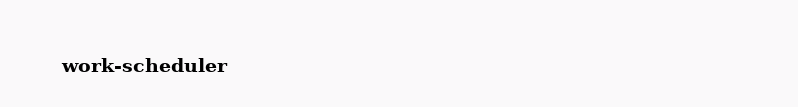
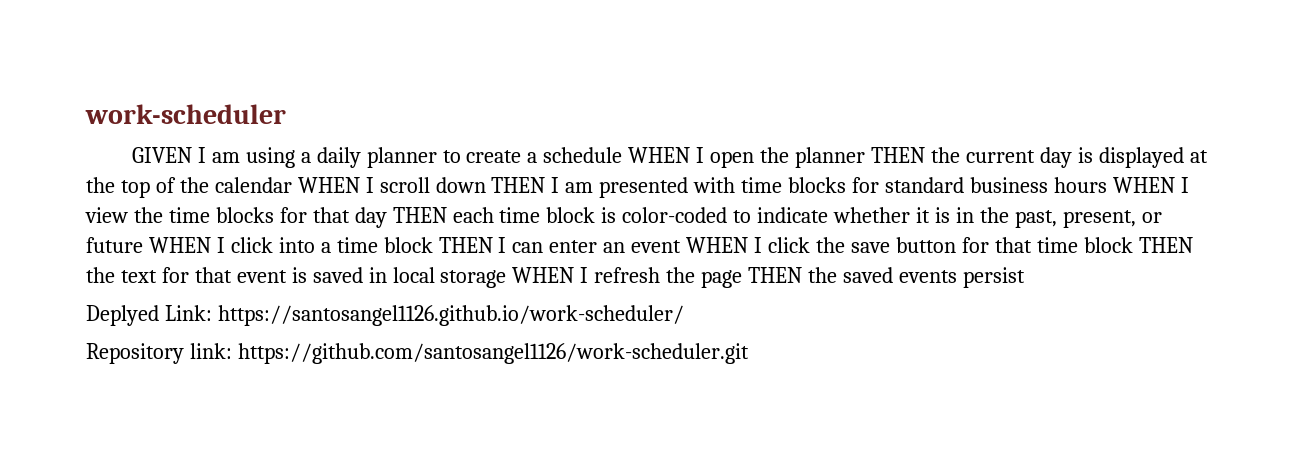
(228, 65) none -> [131,147,1208,168] [86,177,1189,198] [85,207,1162,228] [86,237,1193,253] [86,267,1025,288] [86,305,684,326] [86,343,749,364] // GIVEN I am using a daily planner to create a schedule WHEN I open the planner THEN the current day is displayed at the top of the calendar WHEN I scroll down THEN I am presented with time blocks for standard business hours WHEN I view the time blocks for that day THEN each time block is color-coded to indicate whether it is in the past, present, or future WHEN I click into a time block THEN I can enter an event WHEN I click the save button for that time block THEN the text for that event is saved in local storage WHEN I refresh the page THEN the saved events persist // Deplyed Link: https://santosangel1126.github.io/work-scheduler/ // Repository link: https://github.com/santosangel1126/work-scheduler.git

